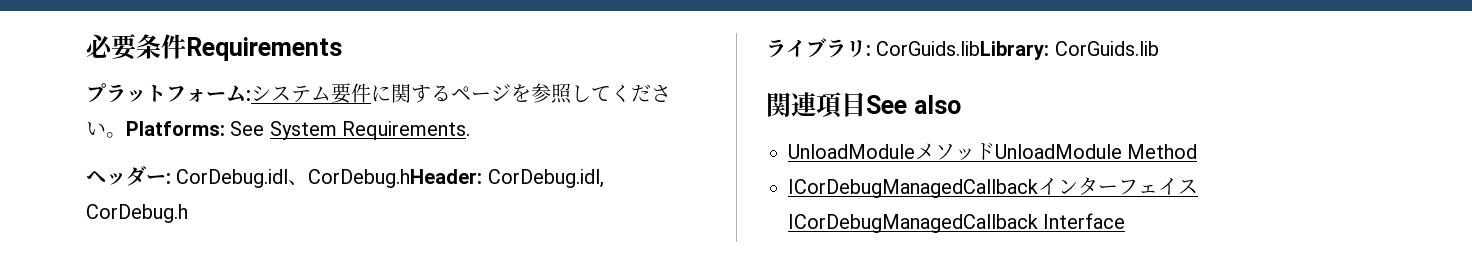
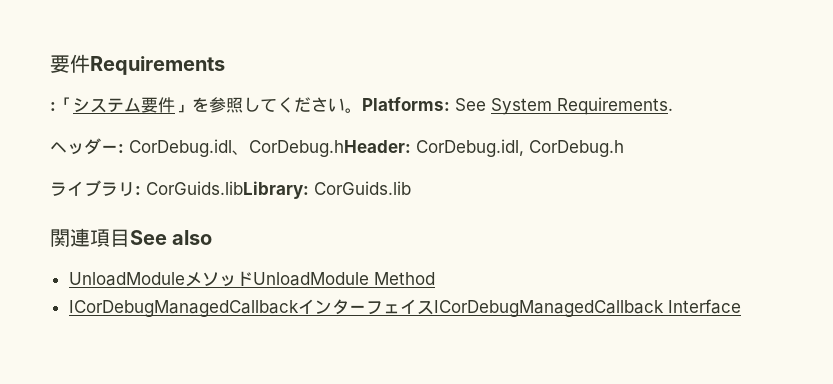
[86,34,161,60] 必要条 -> [50,55,70,73] 要
[86,83,511,104] プラットフォーム:システム要件に関するページ -> [50,97,192,113] :「システム要件」

